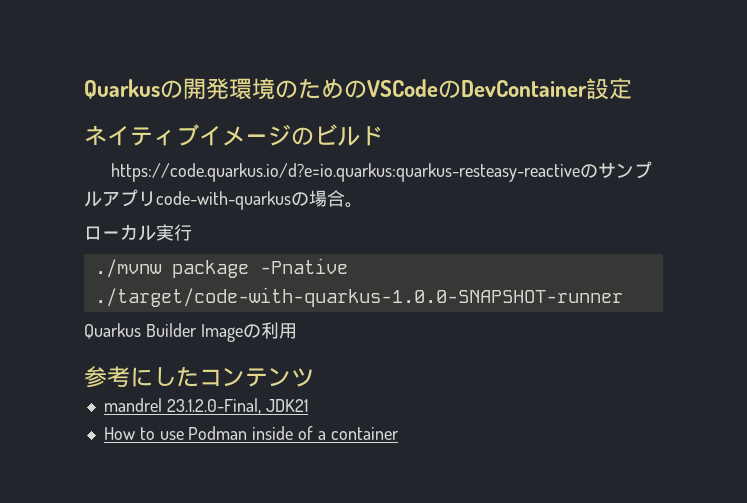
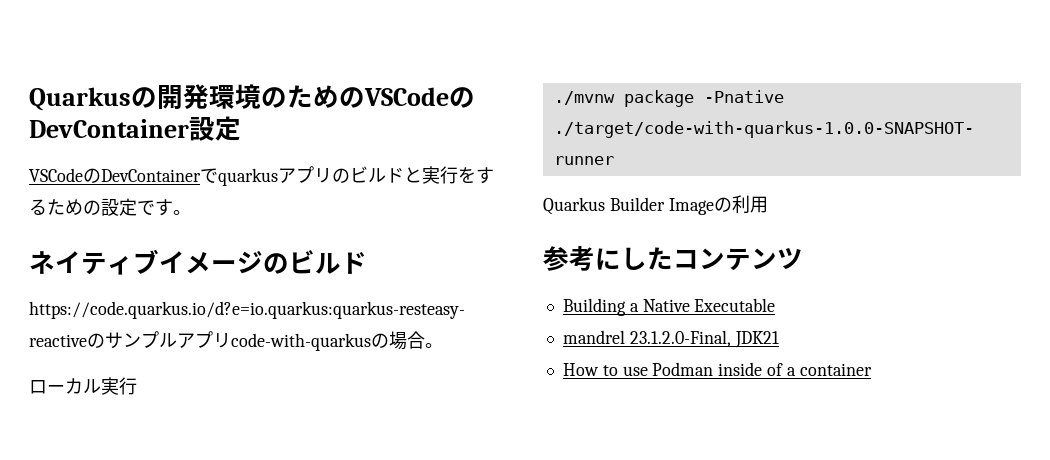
(632, 88) none -> [29,166,494,186] [29,198,191,216] // VSCodeのDevContainerでquarkusアプリのビルドと実行をするための設定です。
(314, 377) none -> [562,298,776,316] // Building a Native Executable

